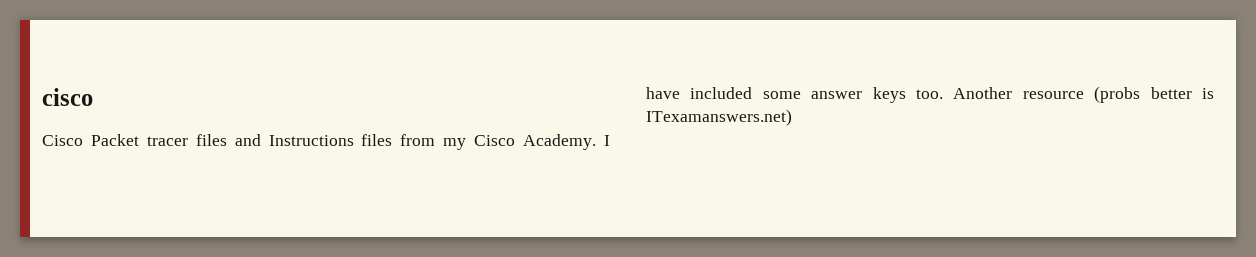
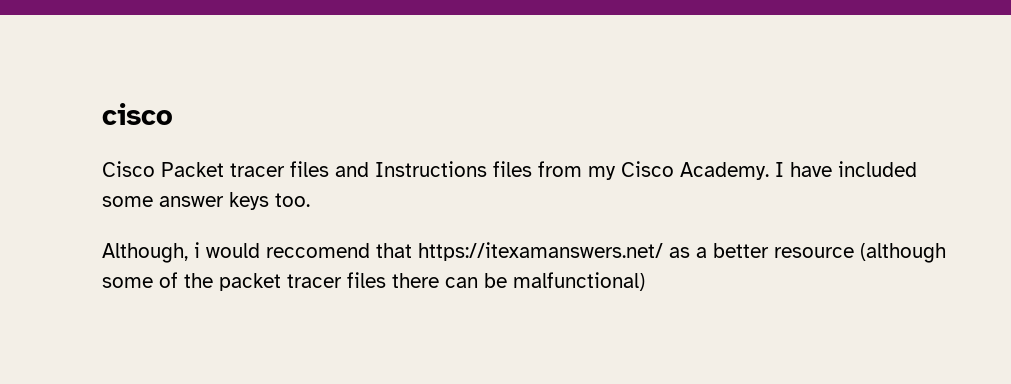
[953,86,1214,103] [646,109,792,126] Another resource (probs better is ITexamanswers.net) -> [102,242,946,263] [102,272,645,291] // Although, i would reccomend that https://itexamanswers.net/ as a better resource (although some of the packet tracer files there can be malfunctional)

